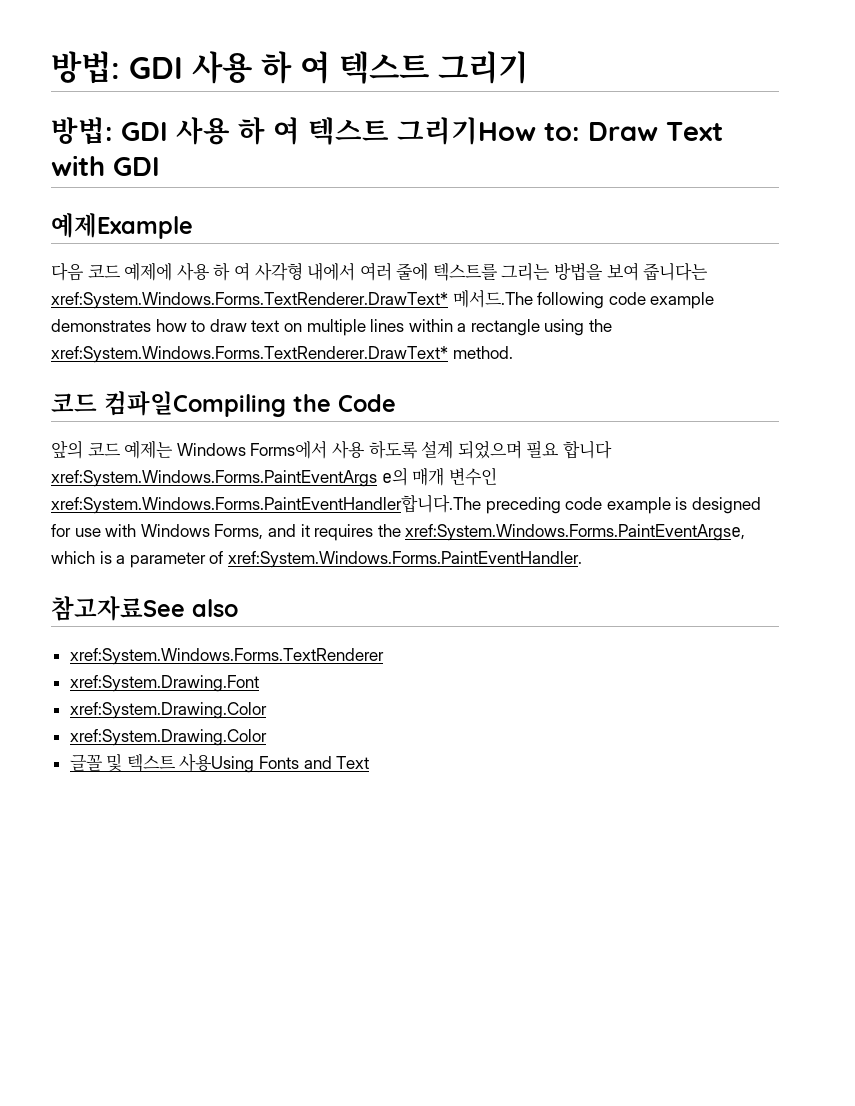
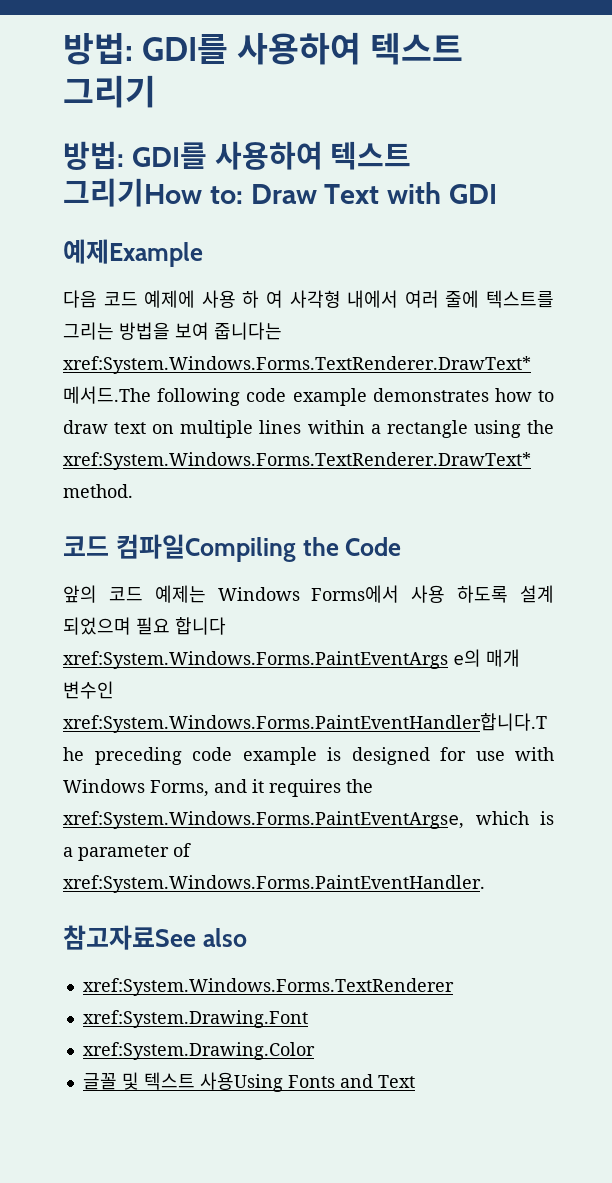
[51,51,330,84] 방법: GDI 사용 하 여 -> [63,32,362,65] 방법: GDI를 사용하여
[121,117,300,145] GDI 사용 하 여 -> [131,141,323,170] GDI를 사용하여
[69,729,267,746] // xref:System.Drawing.Color -> (315, 1051) none

